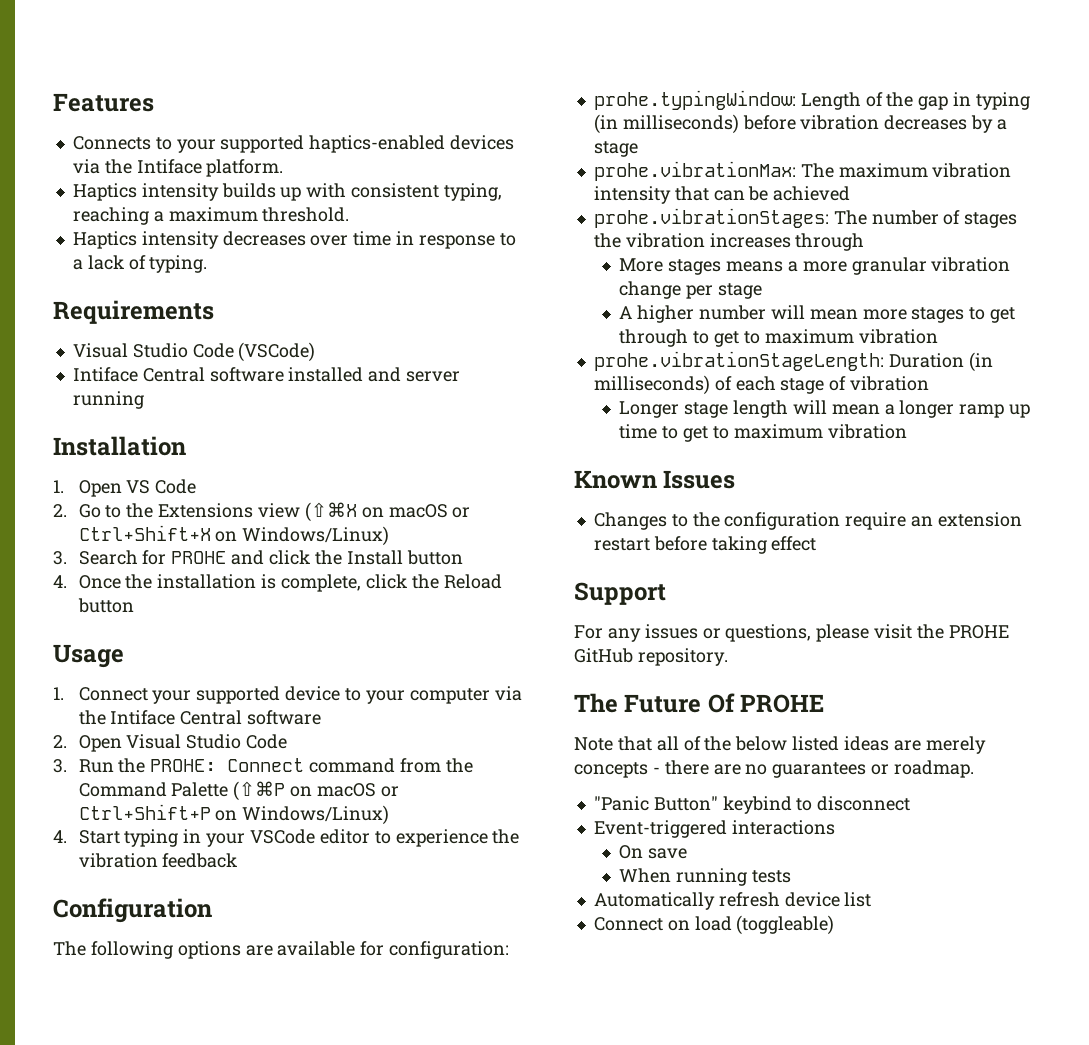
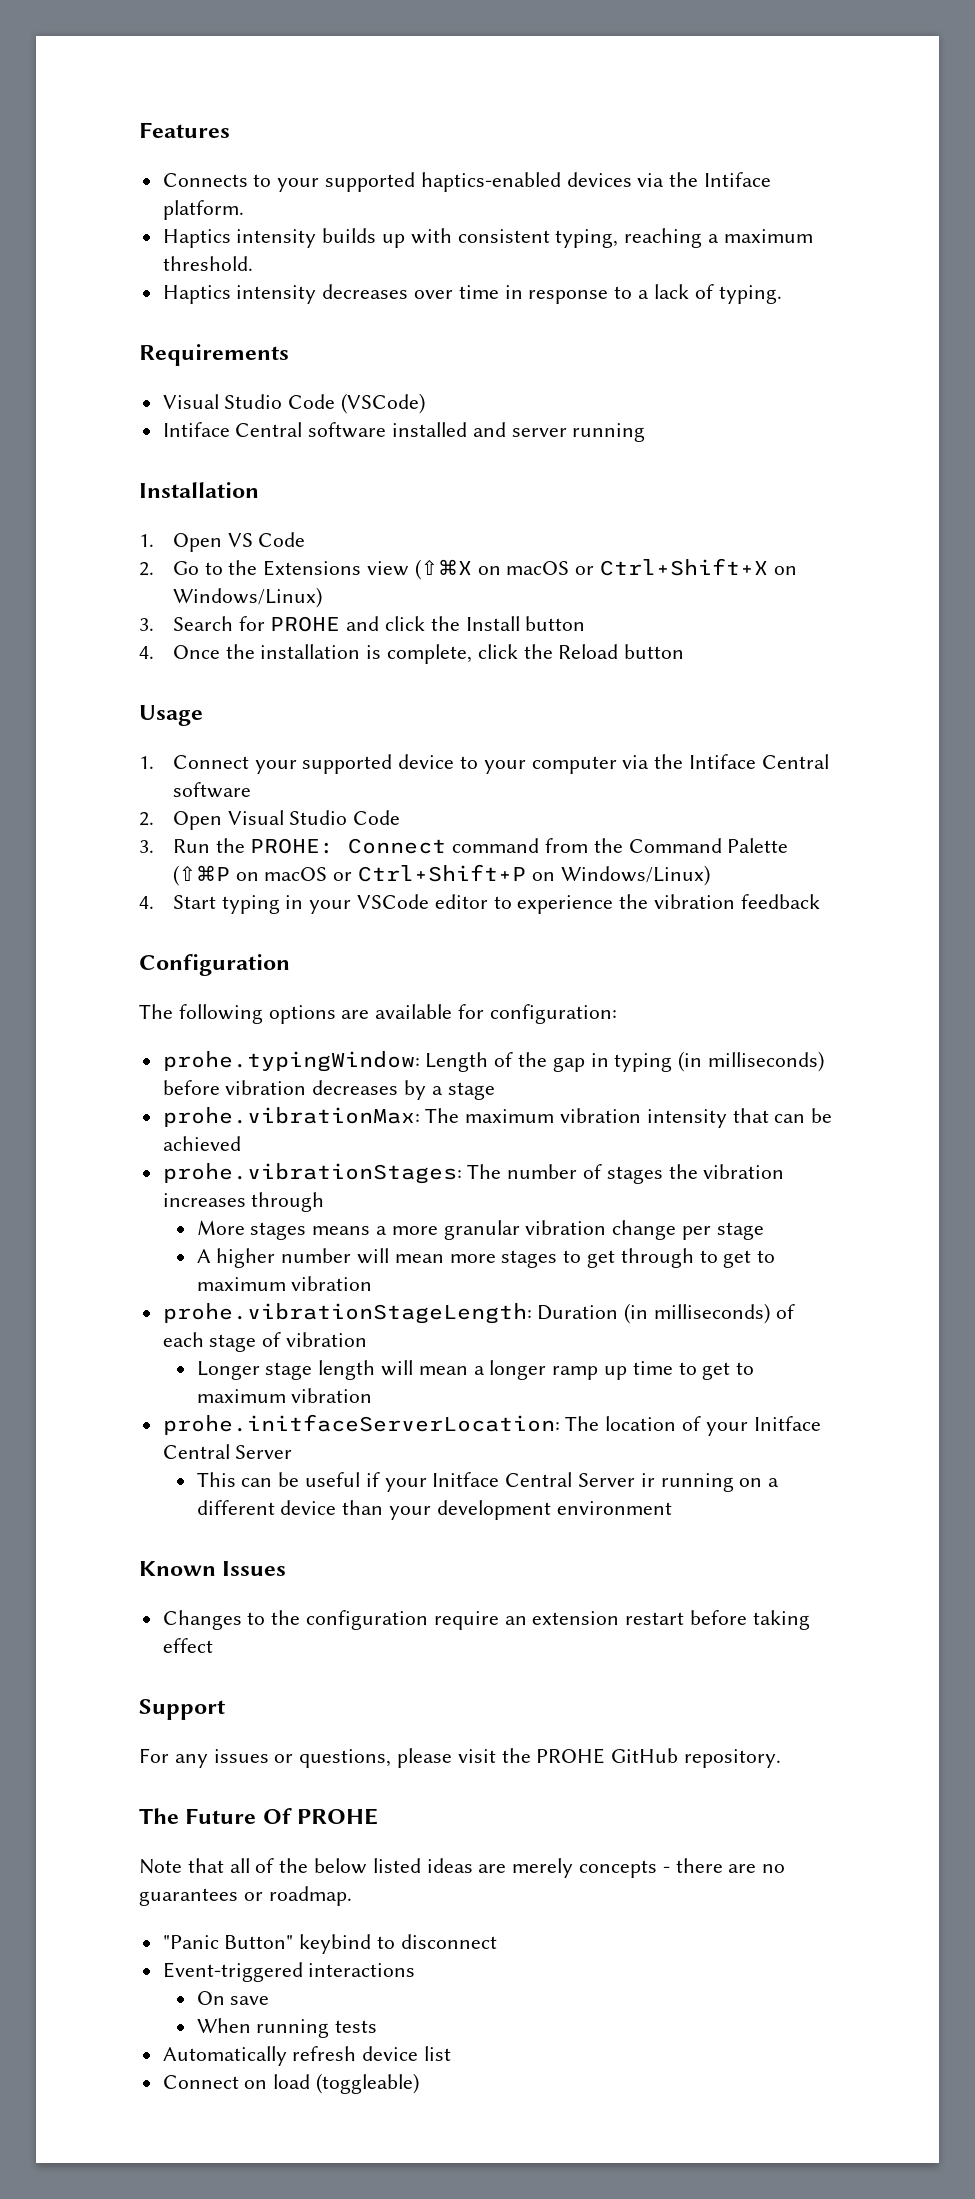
(907, 431) none -> [162,1414,821,1436] [162,1444,293,1459] [196,1472,780,1492] [196,1500,672,1520] // prohe.initfaceServerLocation: The location of your Initface Central Server // This can be useful if your Initface Central Server ir running on a different device than your development environment

